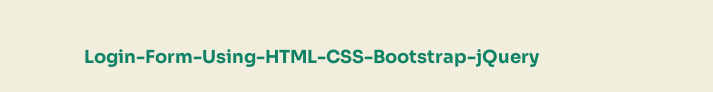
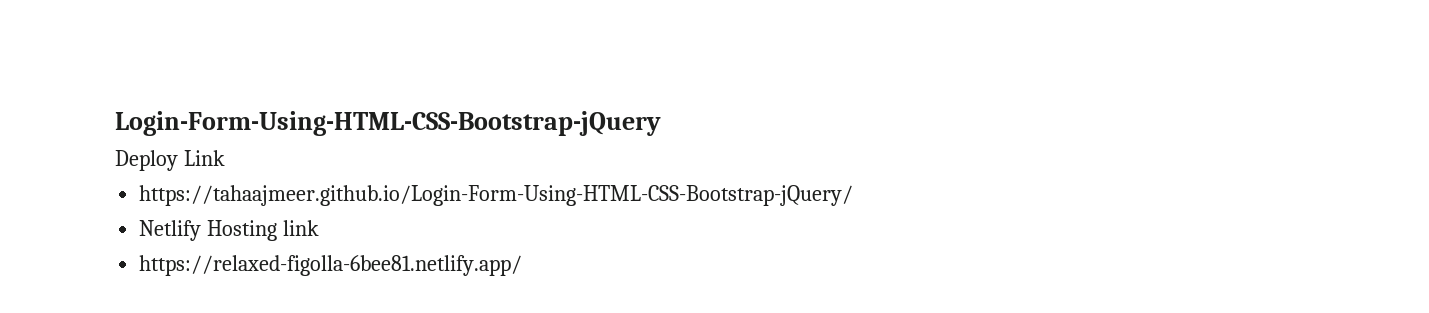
(540, 58) none -> [115,150,225,171] [139,185,854,206] [139,220,320,241] [139,255,523,276] // Deploy Link // https://tahaajmeer.github.io/Login-Form-Using-HTML-CSS-Bootstrap-jQuery/ // Netlify Hosting link // https://relaxed-figolla-6bee81.netlify.app/

